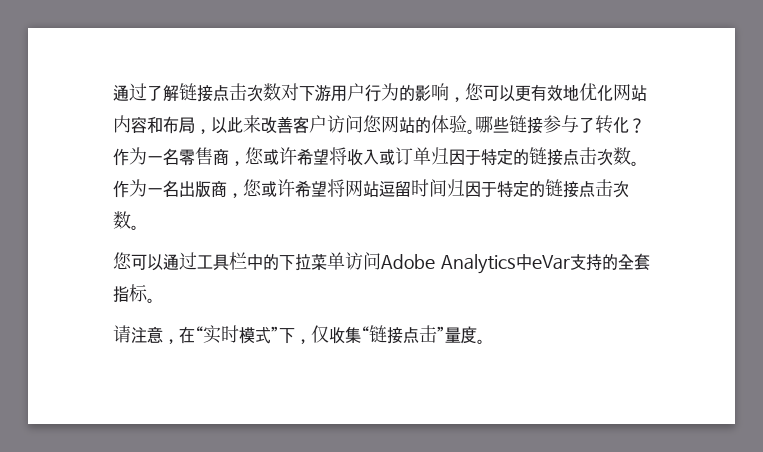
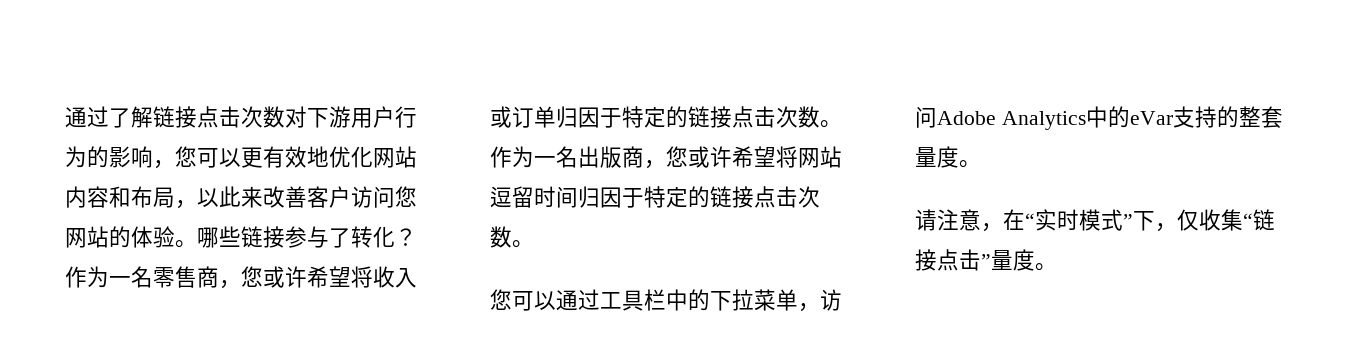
(345, 261) none -> [798,303,820,312] ，
(532, 262) none -> [1107,106,1130,128] 的
[618,253,650,271] [113,284,148,302] 全套指标 -> [1238,106,1283,128] [915,146,959,168] 整套量度

